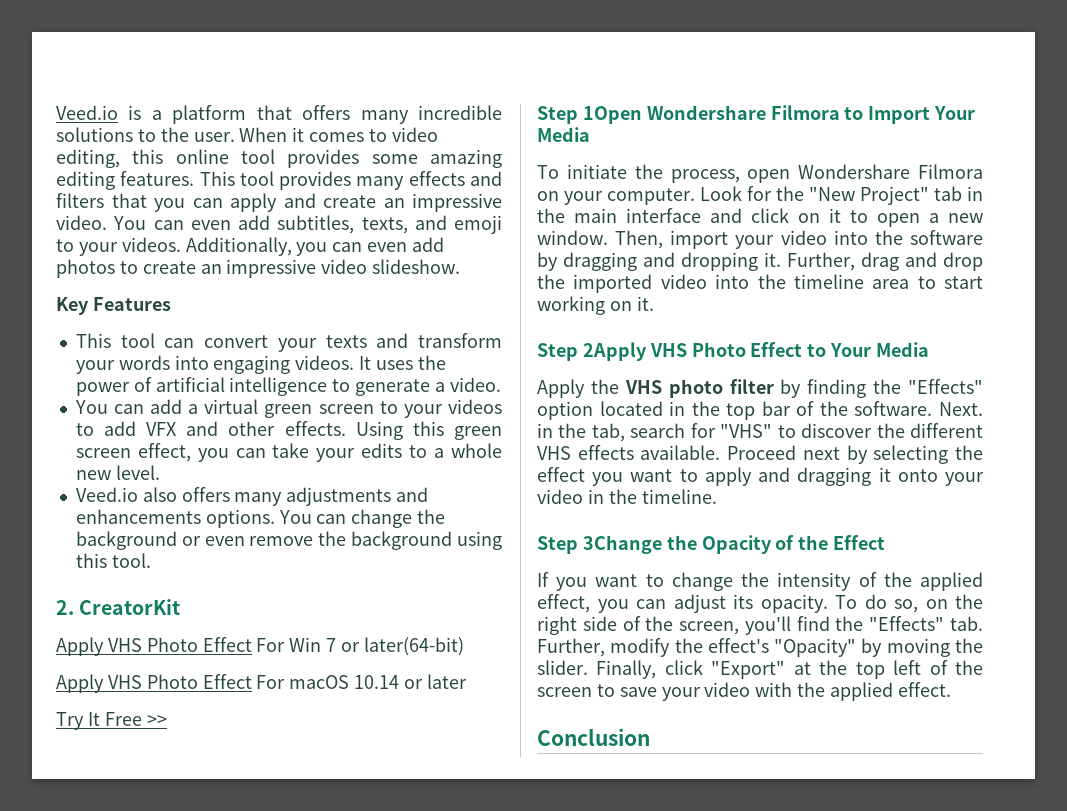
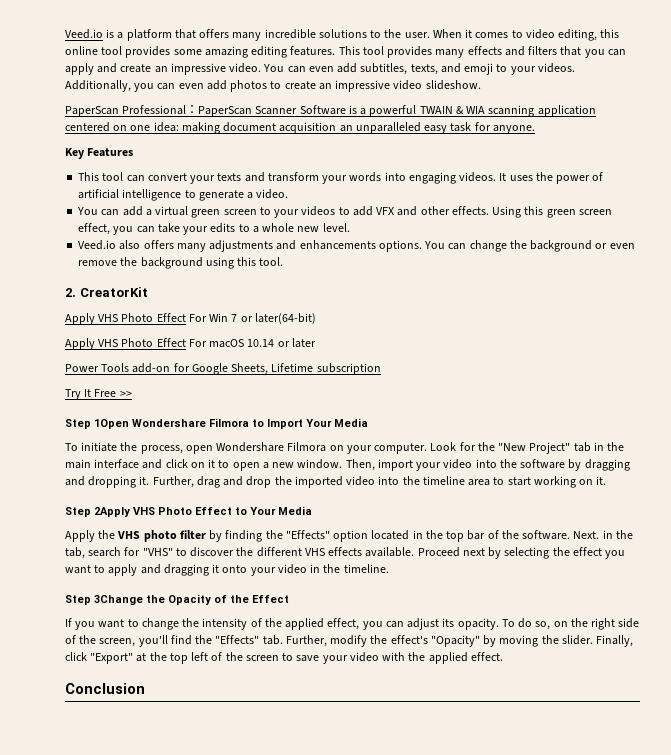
(461, 266) none -> [65,105,596,117] [65,122,535,134] // PaperScan Professional：PaperScan Scanner Software is a powerful TWAIN & WIA scanning application centered on one idea: making document acquisition an unparalleled easy task for anyone.
(467, 681) none -> [65,363,381,375] // Power Tools add-on for Google Sheets, Lifetime subscription

